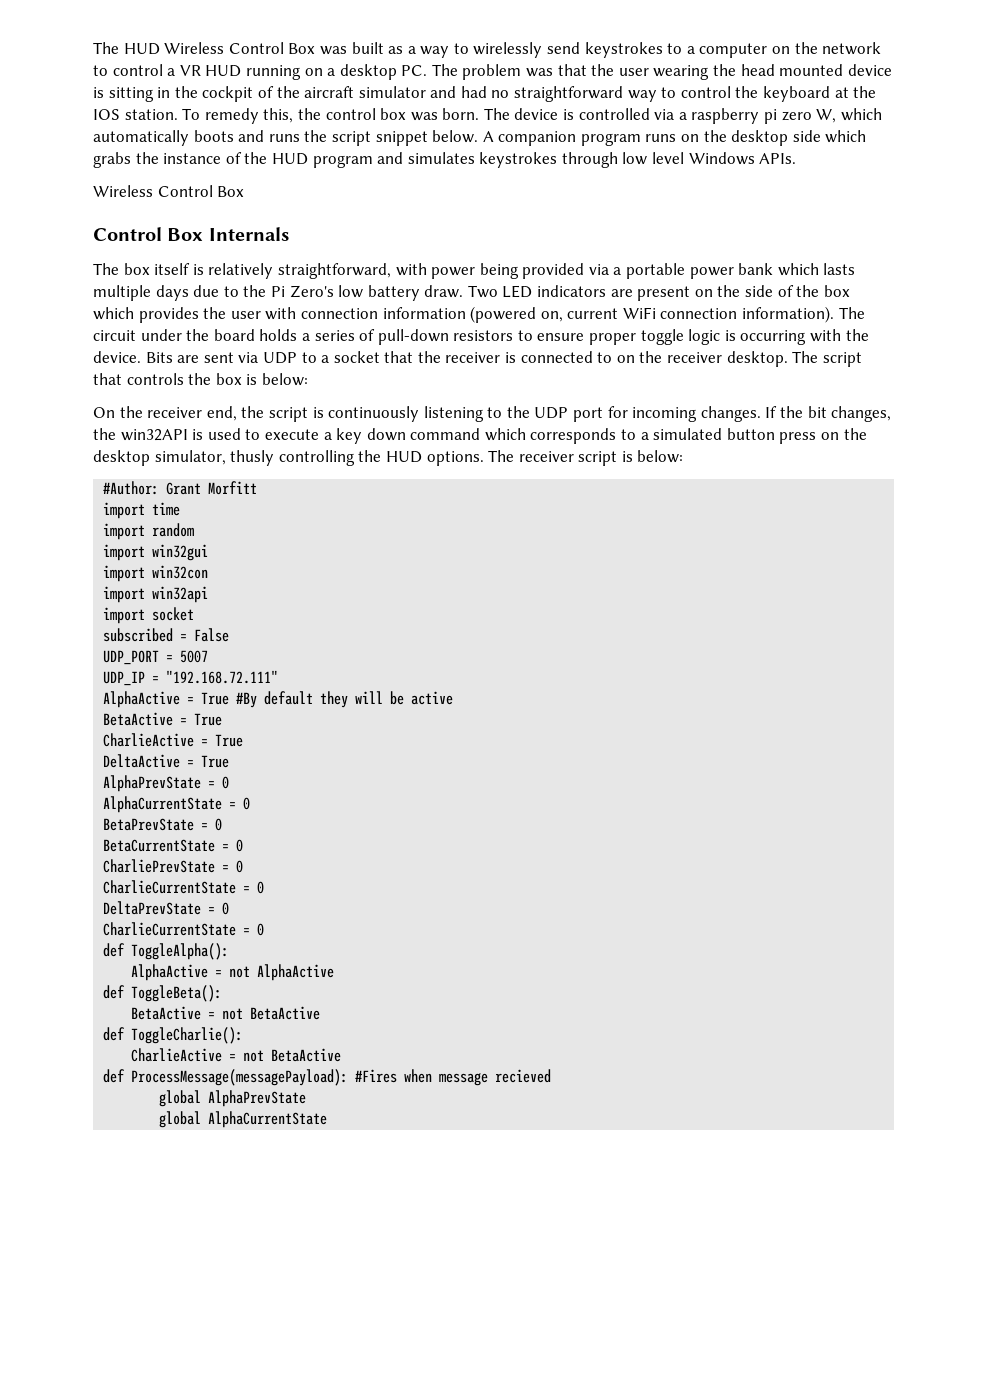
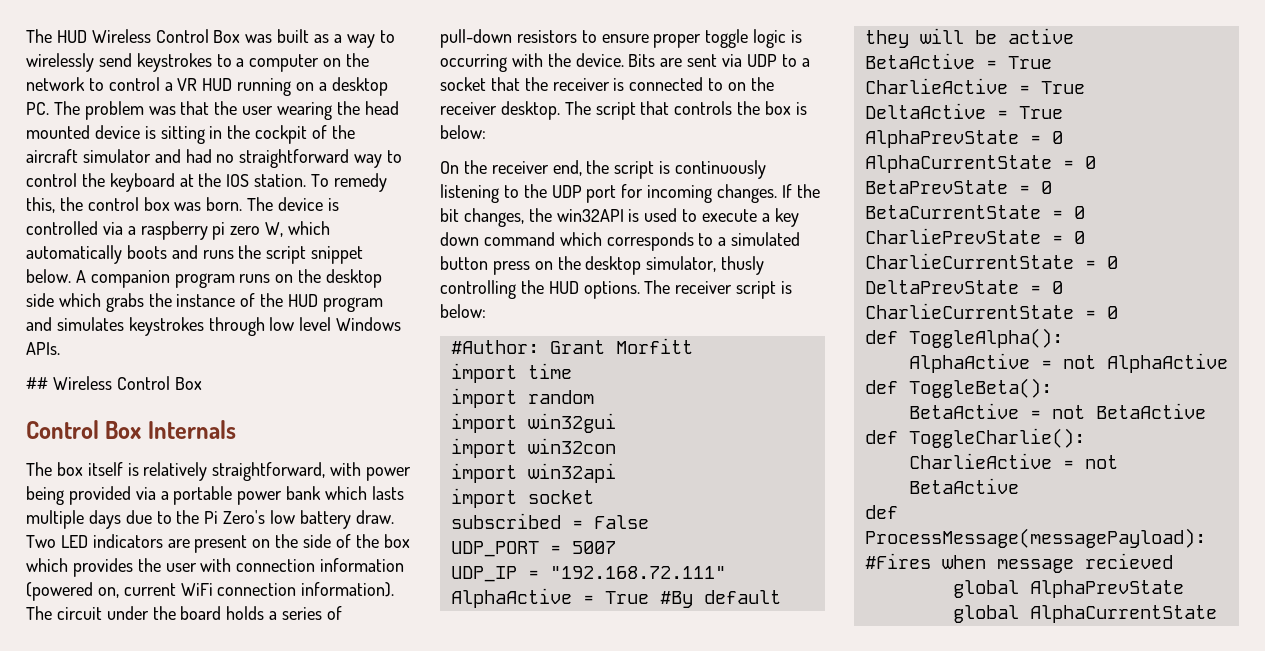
(797, 158) none -> [26,377,48,390] ##

